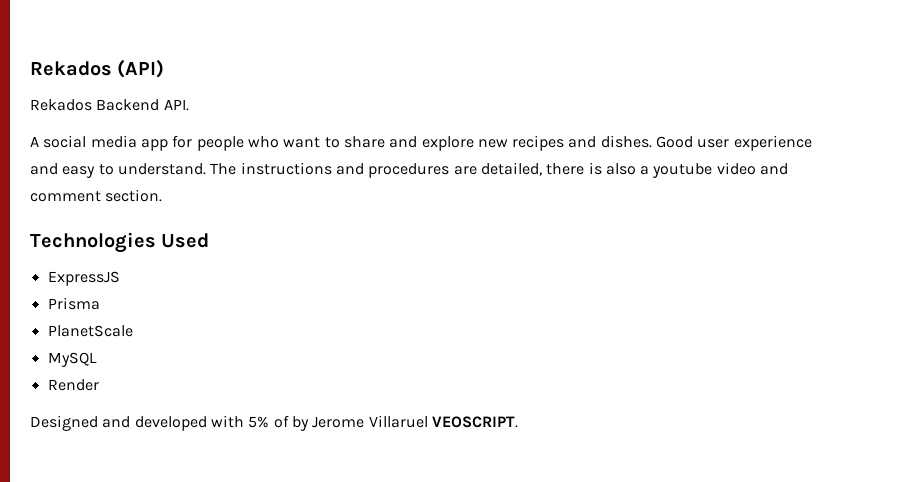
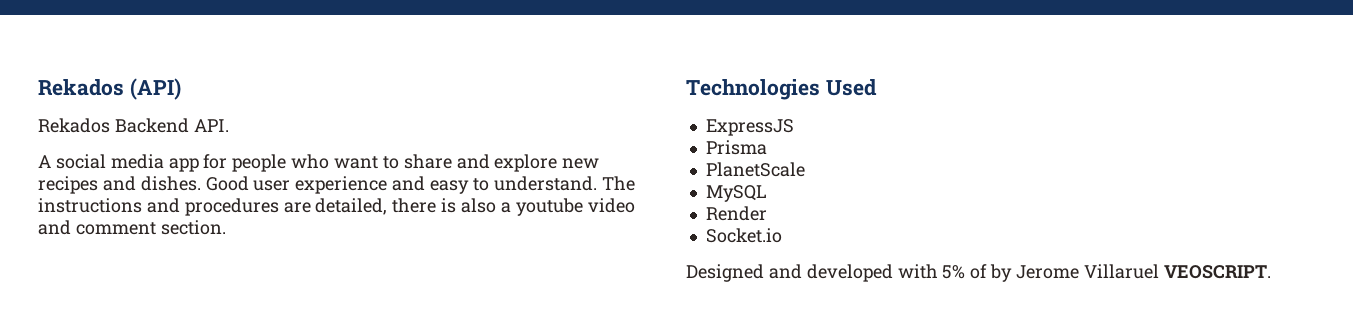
(99, 385) none -> [705,228,782,243] // Socket.io

